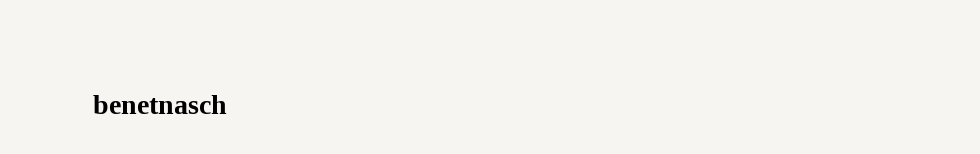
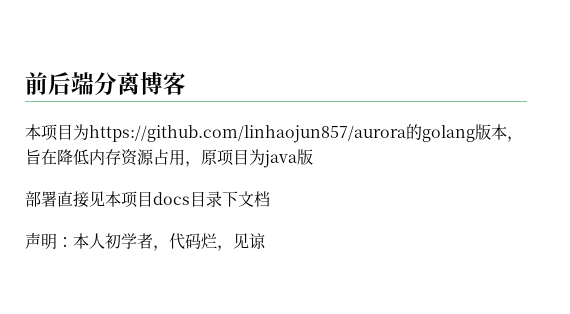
[93,95,227,114] benetnasch -> [25,72,186,95] [25,124,523,143] [25,149,313,168] [25,191,270,208] [25,232,266,251] 前后端分离博客 // 本项目为https://github.com/linhaojun857/aurora的golang版本，旨在降低内存资源占用，原项目为java版 // 部署直接见本项目docs目录下文档 // 声明：本人初学者，代码烂，见谅

